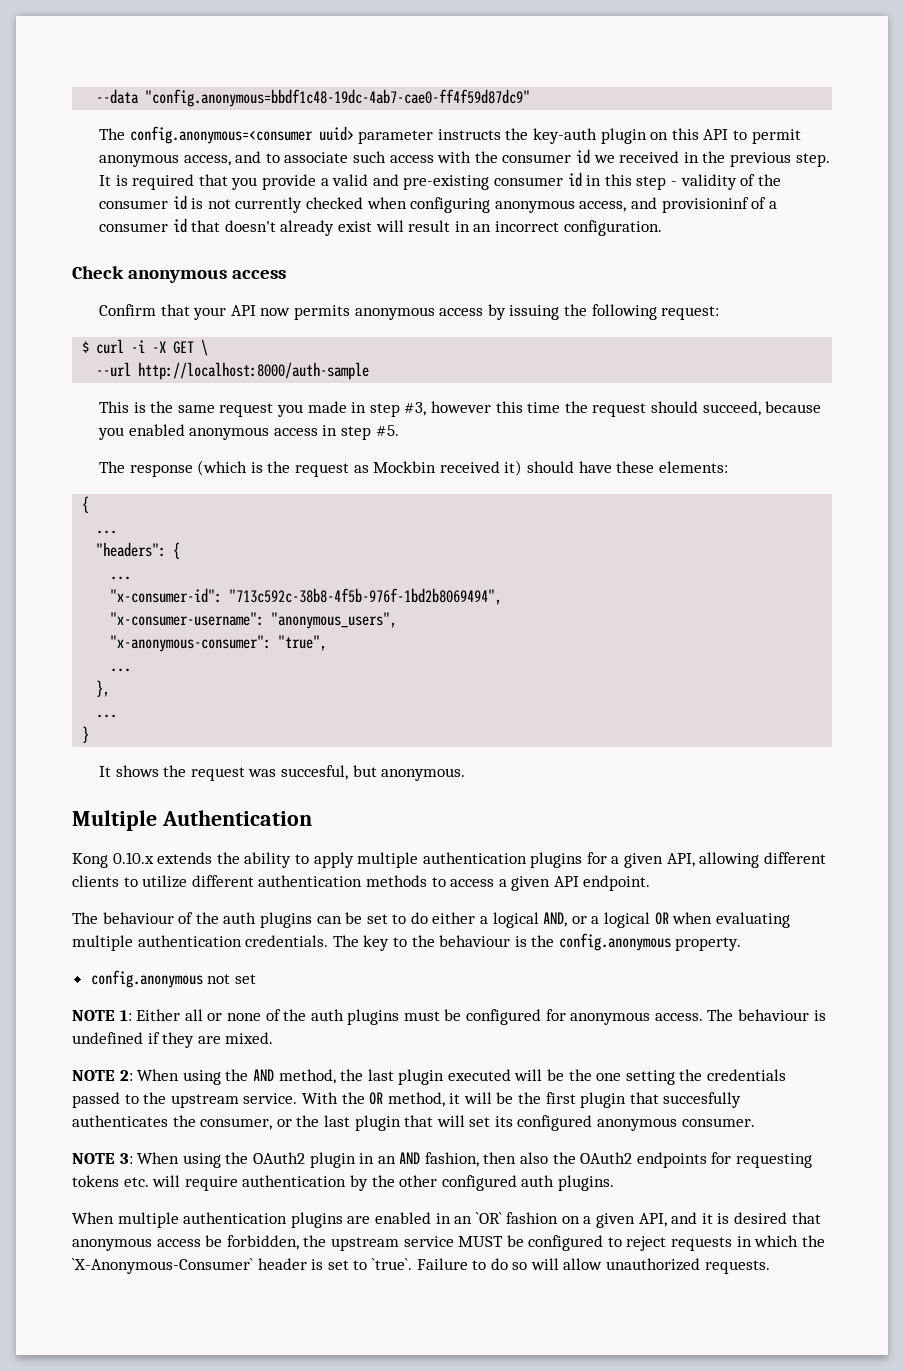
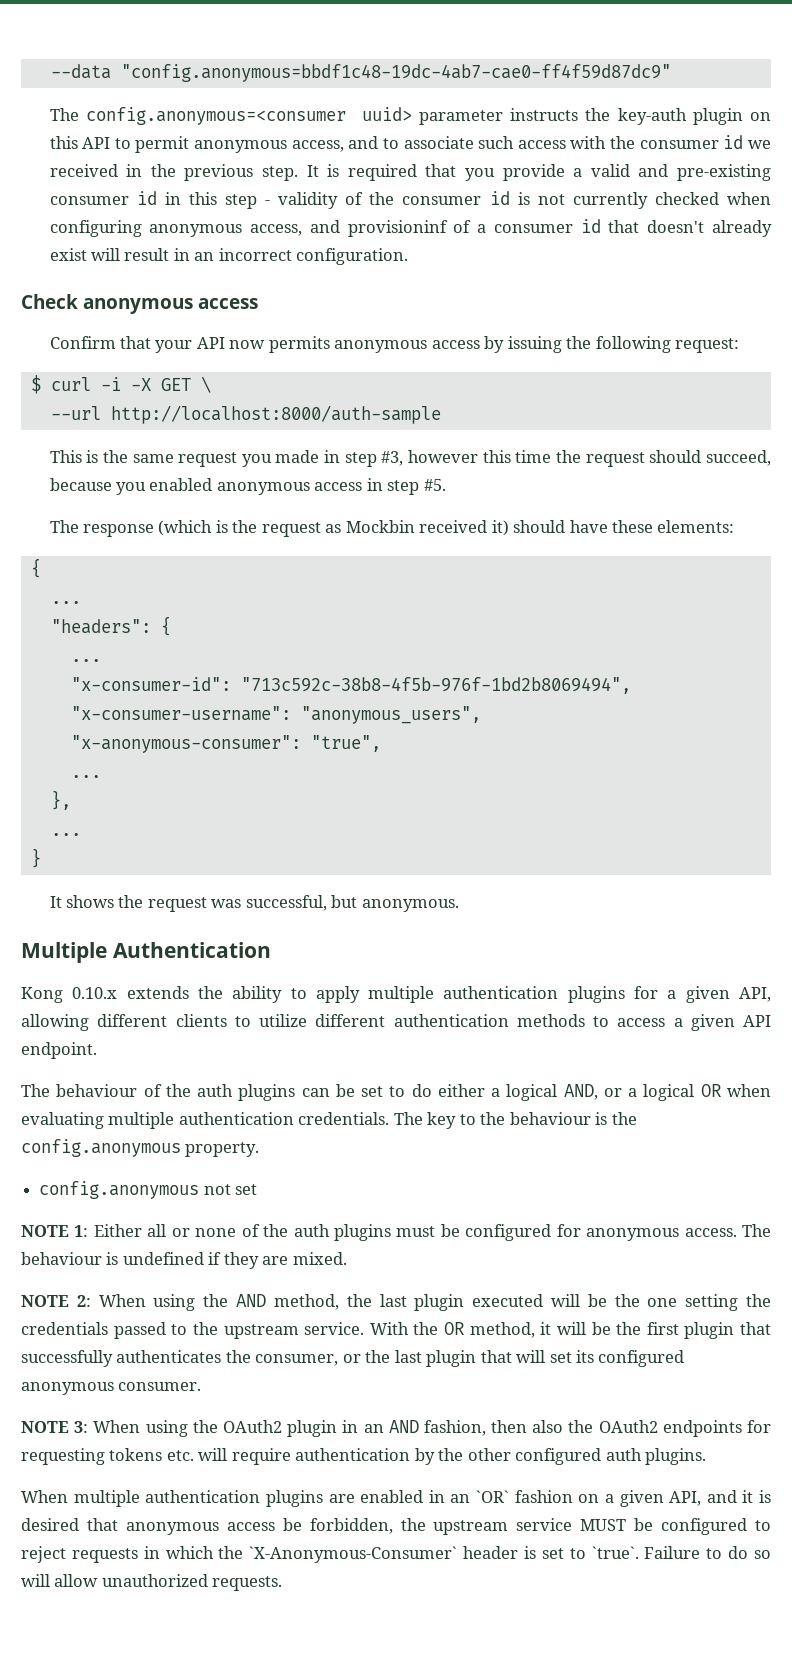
[281,765,349,780] succesful, -> [245,895,327,911] successful,
[663,1092,742,1108] succesfully -> [21,1350,113,1367] successfully

